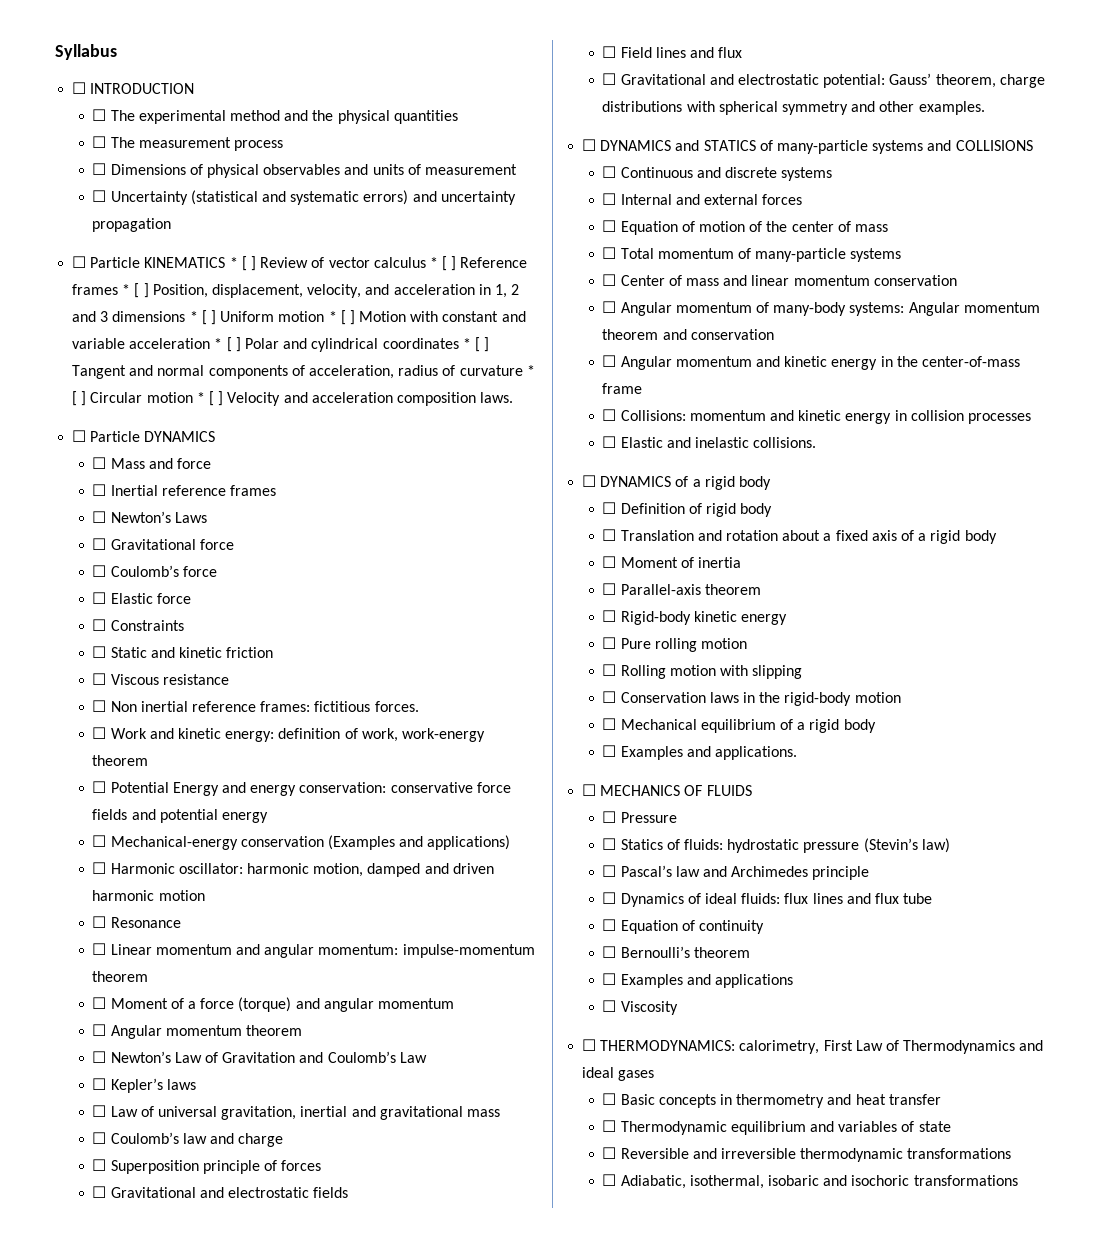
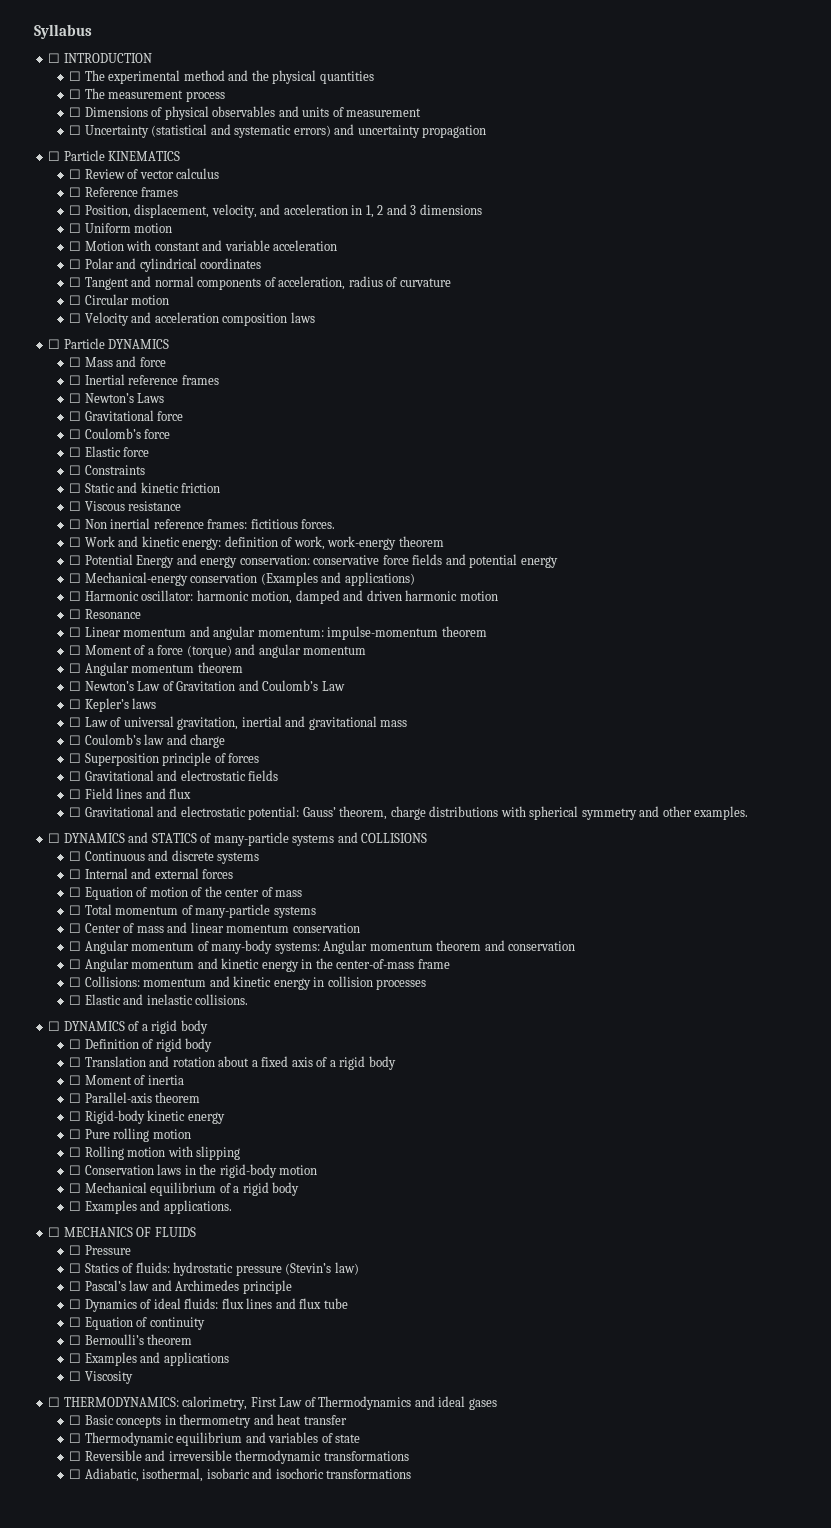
[229,256,256,271] * [ ] -> [69,169,82,179] // ☐
[429,256,457,271] * [ ] -> [69,187,82,197] // ☐
[122,283,149,298] * [ ] -> [69,205,82,215] // ☐
[189,310,216,325] * [ ] -> [69,223,82,233] // ☐
[328,310,355,325] * [ ] -> [69,241,82,251] // ☐
[214,337,241,352] * [ ] -> [69,259,82,269] // ☐
[462,337,490,352] * [ ] -> [69,277,82,287] // ☐
[526,365,535,376] [72,391,87,406] * [ ] -> [69,295,82,305] // ☐
[196,391,224,406] * [ ] -> [69,313,82,323] // ☐
[480,392,514,403] laws. -> [290,312,315,323] laws

